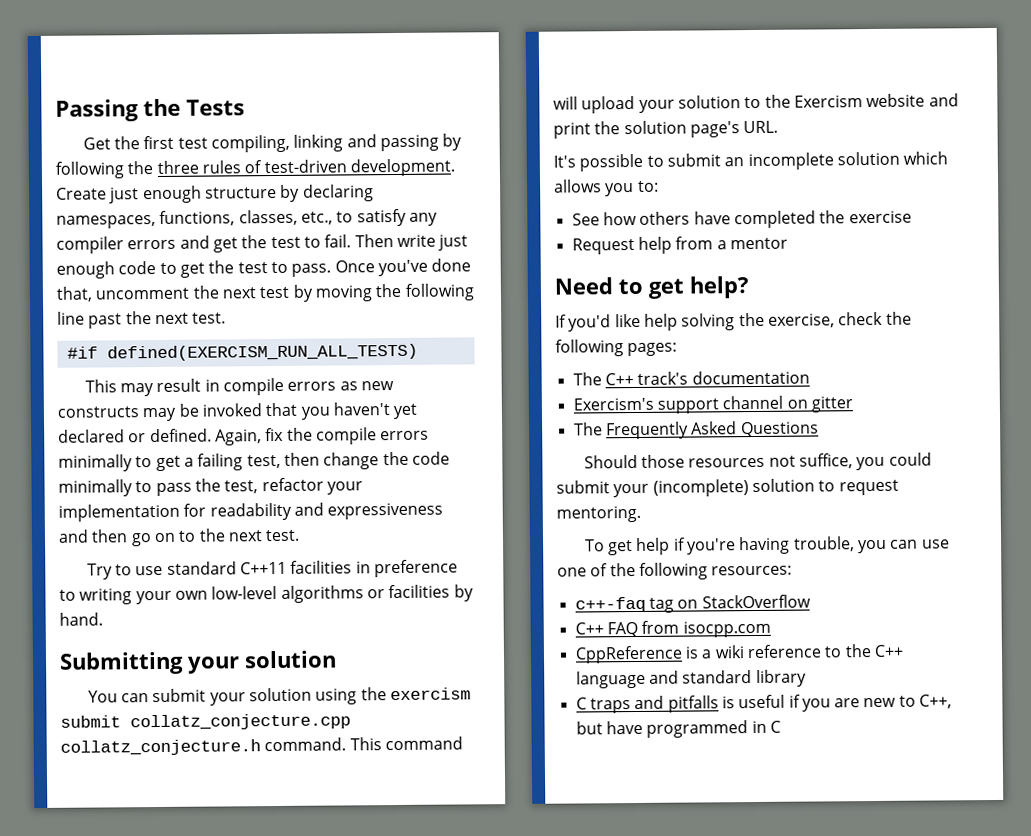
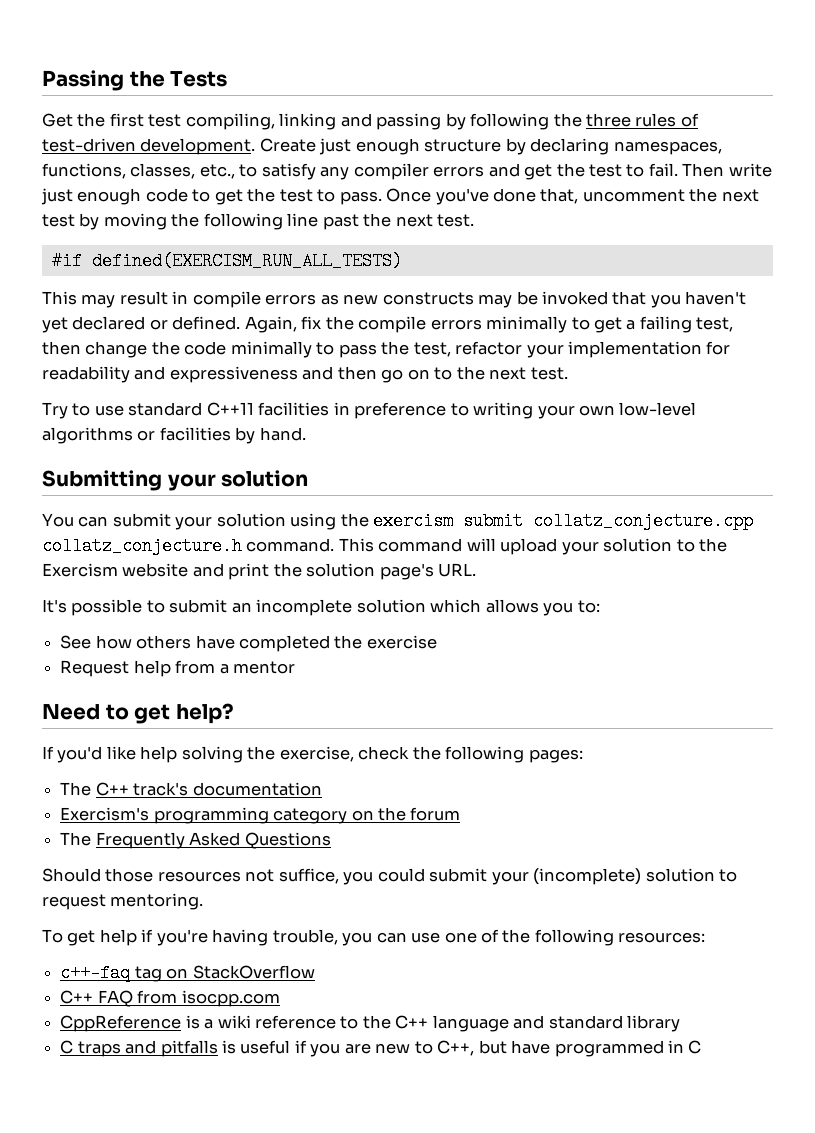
[656,395,853,414] support channel on gitter -> [153,807,461,824] programming category on the forum

